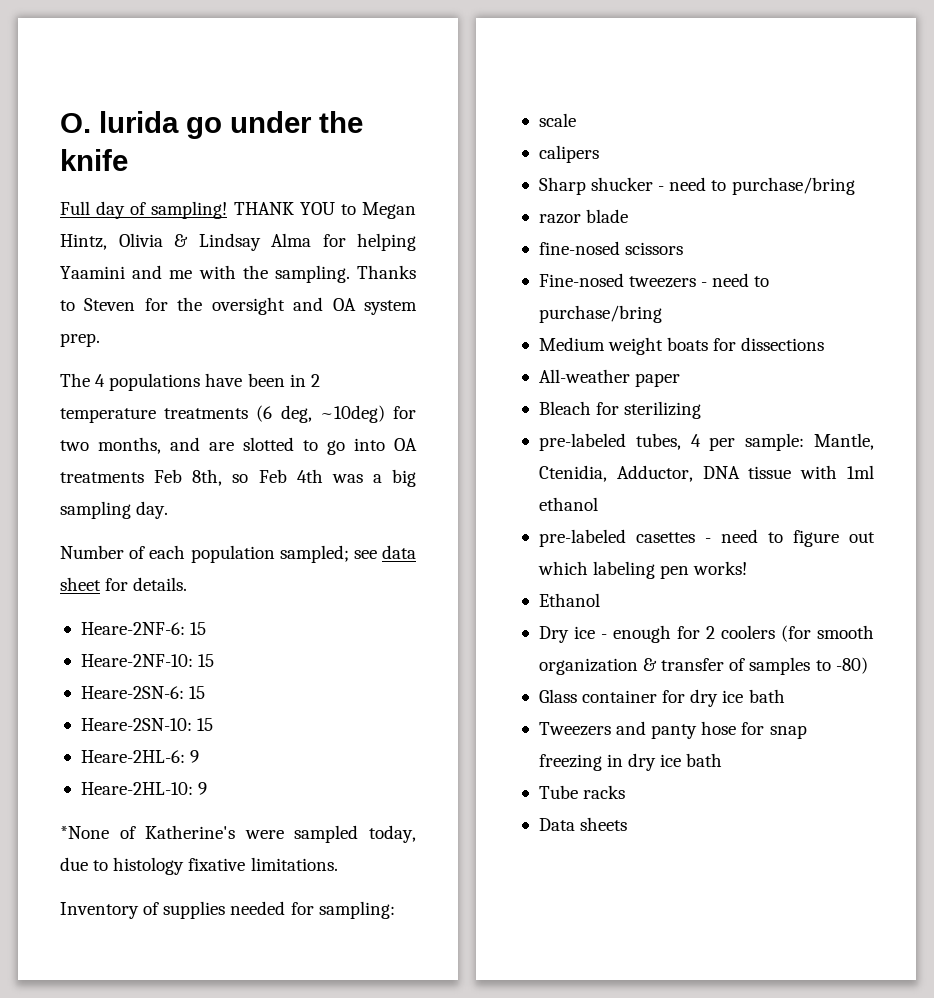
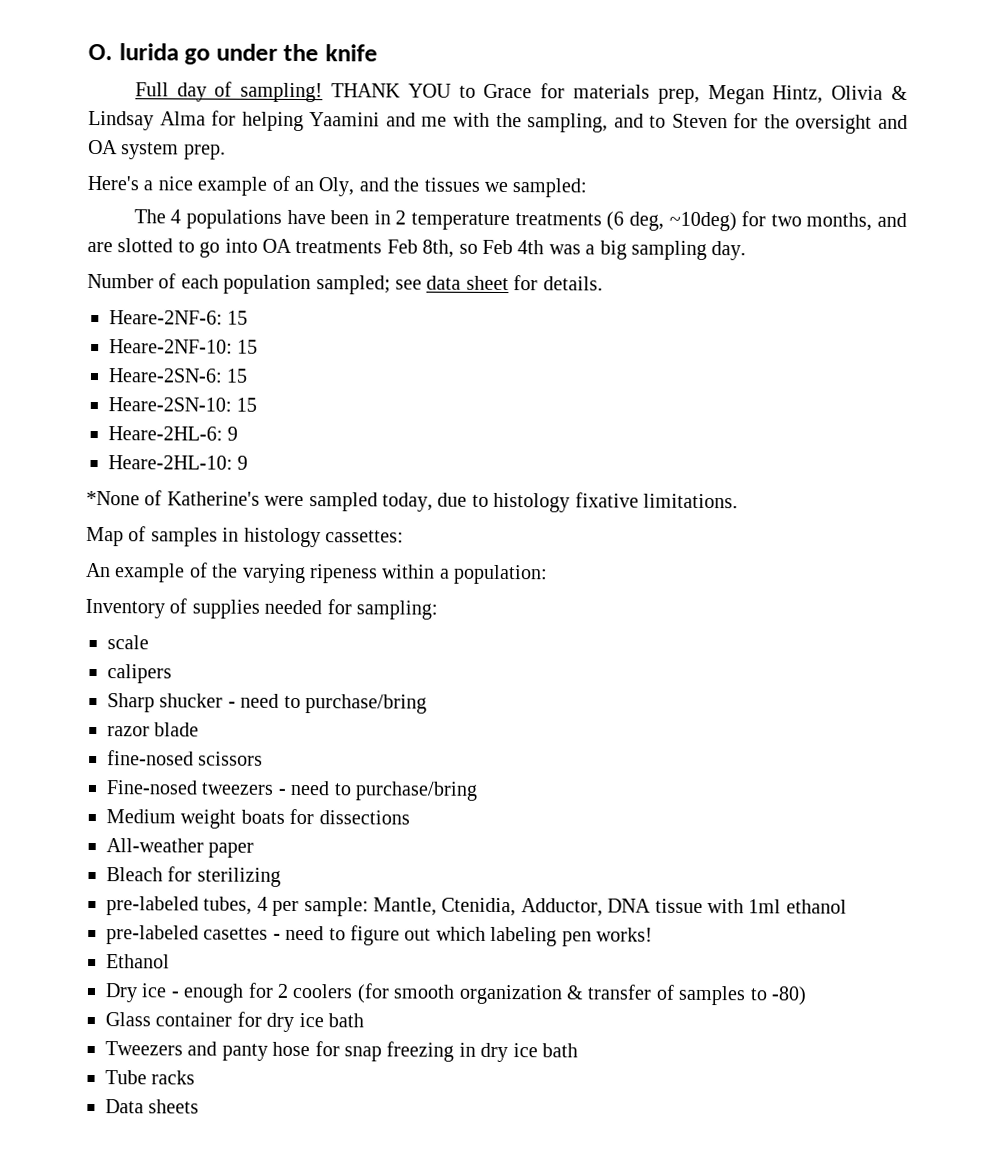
(356, 209) none -> [483,83,700,104] Grace for materials prep,
[274,265,417,283] sampling. Thanks -> [527,113,644,133] sampling, and
(100, 340) none -> [87,175,588,198] // Here's a nice example of an Oly, and the tissues we sampled:
(338, 864) none -> [86,526,404,548] [86,562,549,585] // Map of samples in histology cassettes: // An example of the varying ripeness within a population:

